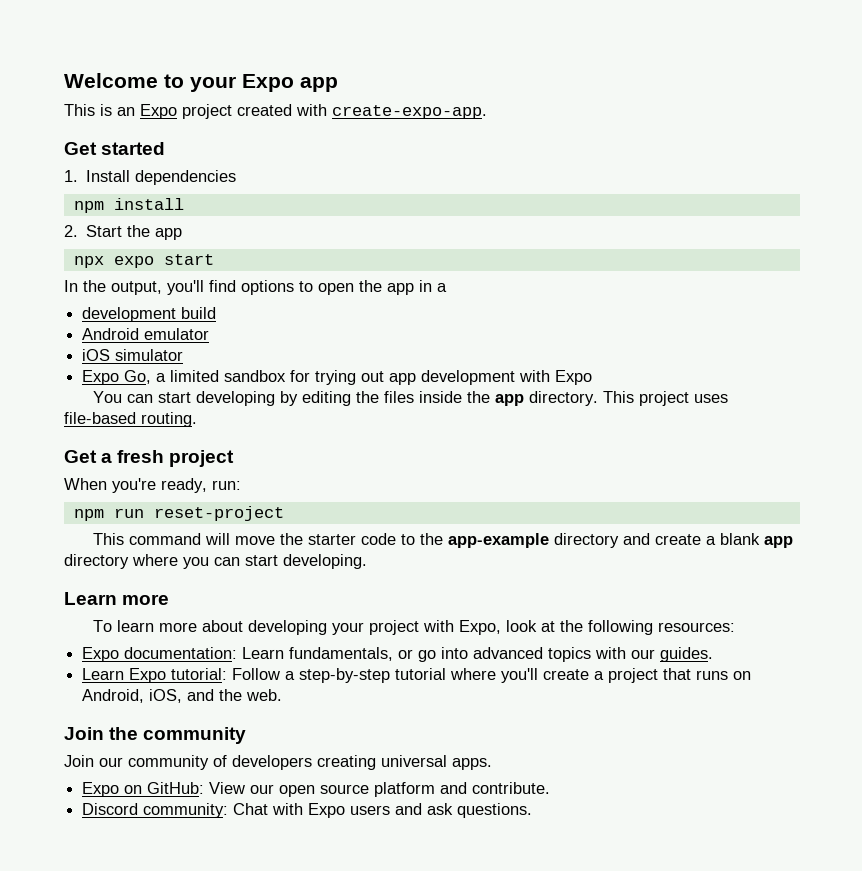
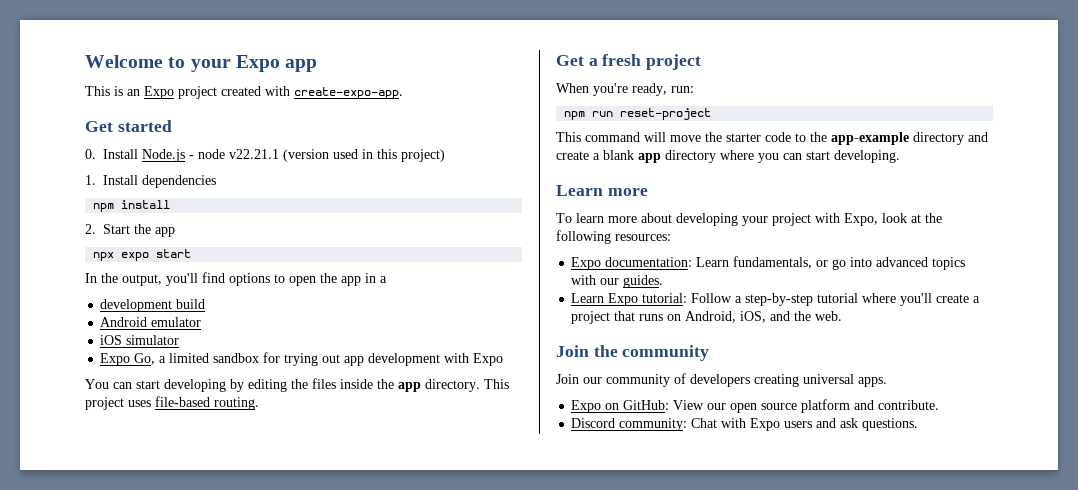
(166, 148) none -> [85,149,446,162] // 0. Install Node.js - node v22.21.1 (version used in this project)

